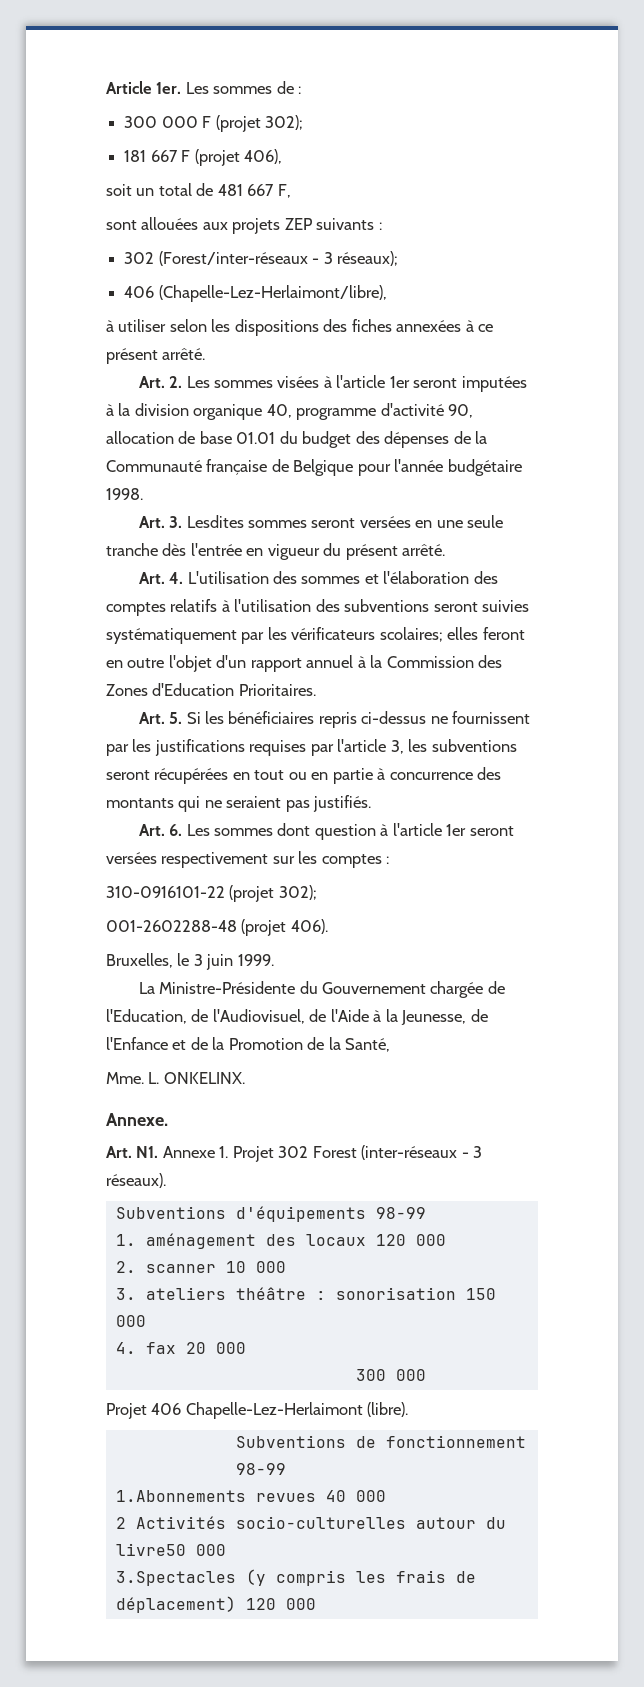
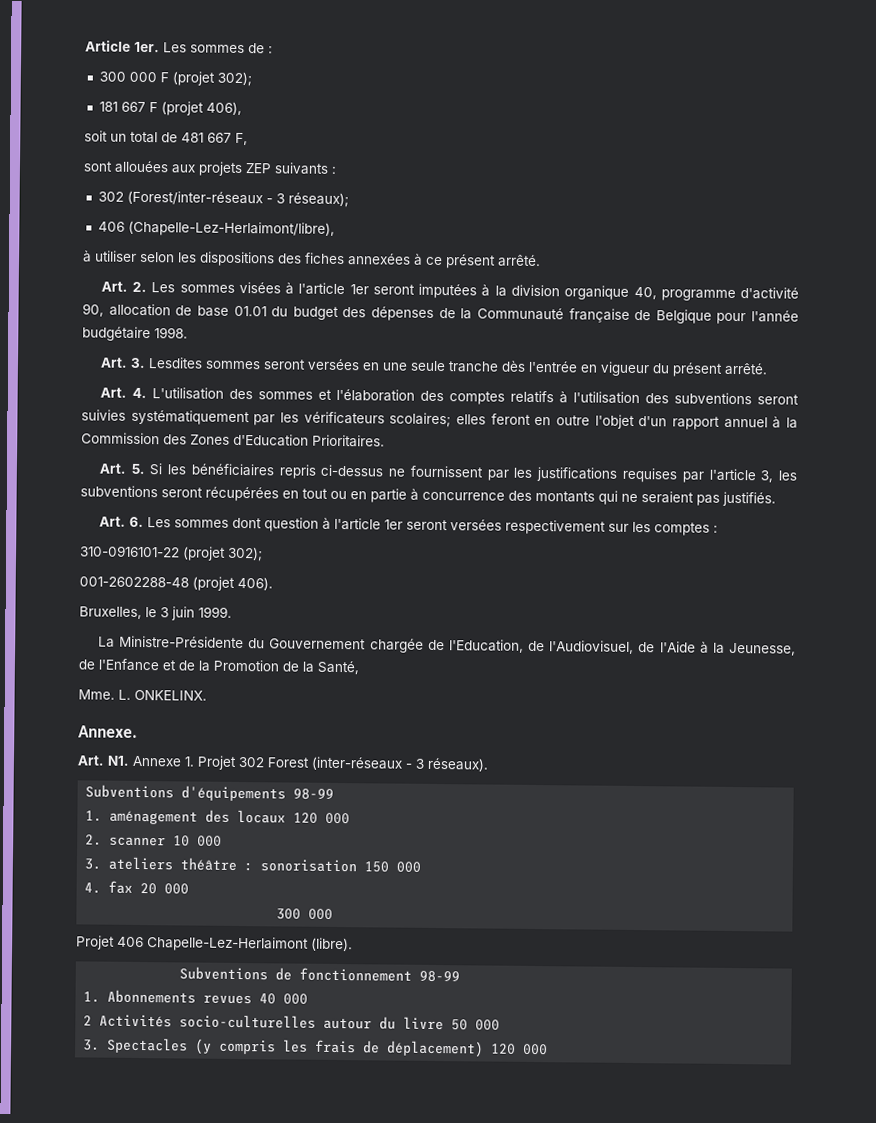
[115,1490,246,1502] 1.Abonnements -> [83,989,197,1004] 1. Abonnements
[115,1543,226,1556] [115,1571,236,1586] livre50 000 // 3.Spectacles -> [403,1016,501,1031] [83,1037,189,1054] livre 50 000 // 3. Spectacles

